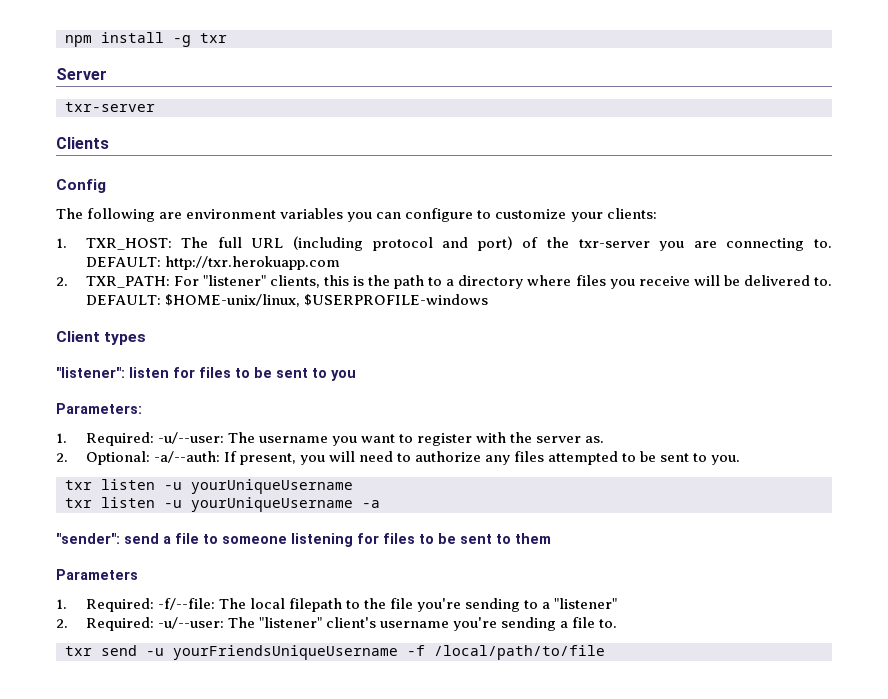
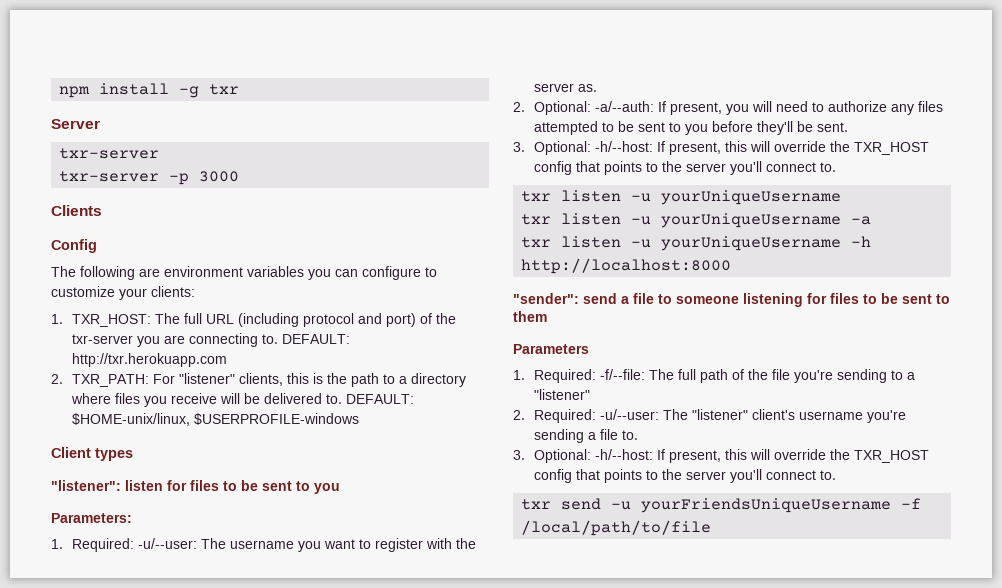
(155, 107) none -> [59,171,240,185] // txr-server -p 3000
[711,455,741,465] you. -> [684,121,848,135] [513,141,929,155] [533,161,836,175] you before they'll be sent. // 3. Optional: -h/--host: If present, this will override the TXR_HOST config that points to the server you'll connect to.
(380, 504) none -> [521,236,872,251] [521,258,732,274] // txr listen -u yourUniqueUsername -h http://localhost:8000
[249,598,360,612] local filepath to -> [677,369,744,383] full path of
(618, 623) none -> [513,449,929,463] [533,469,836,483] // 3. Optional: -h/--host: If present, this will override the TXR_HOST config that points to the server you'll connect to.

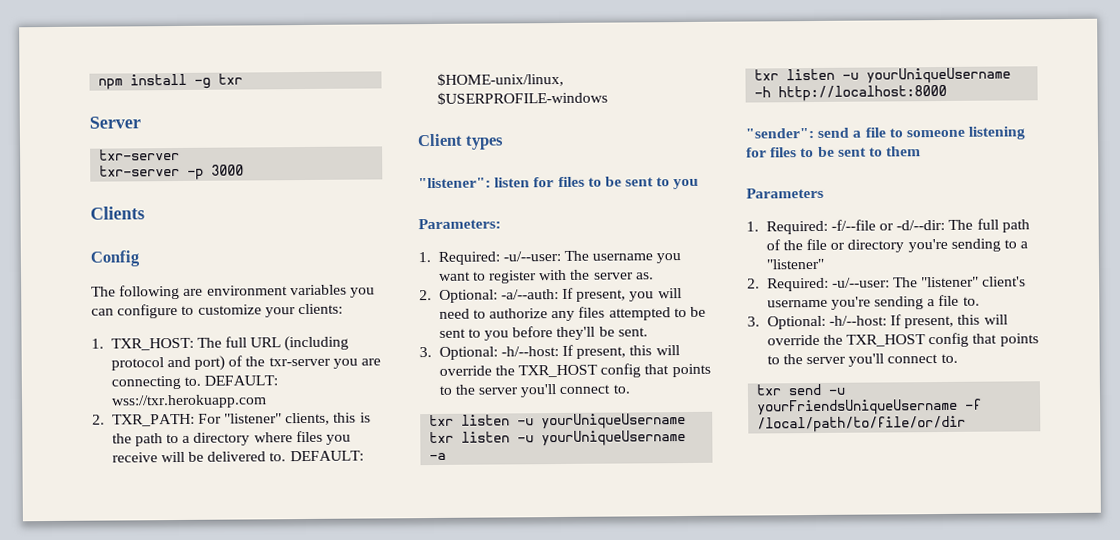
[71,353,227,367] http://txr.herokuapp.com -> [110,394,267,409] wss://txr.herokuapp.com
[599,369,645,380] -f/--file: -> [830,219,946,231] -f/--file or -d/--dir:
(790, 374) none -> [830,239,905,253] or directory
[521,520,712,536] /local/path/to/file -> [757,415,967,433] /local/path/to/file/or/dir

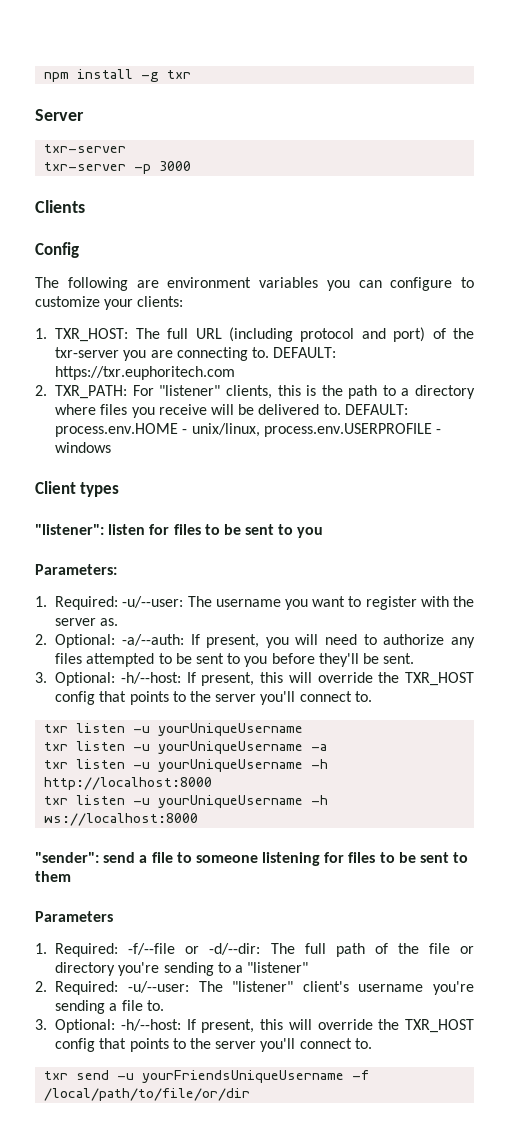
[110,394,267,409] wss://txr.herokuapp.com -> [55,366,236,380] https://txr.euphoritech.com
[436,72,564,87] [436,91,608,105] $HOME-unix/linux, $USERPROFILE-windows -> [55,423,441,437] [55,442,112,453] process.env.HOME - unix/linux, process.env.USERPROFILE - windows
(948, 93) none -> [44,795,329,808] [44,813,199,826] // txr listen -u yourUniqueUsername -h ws://localhost:8000

